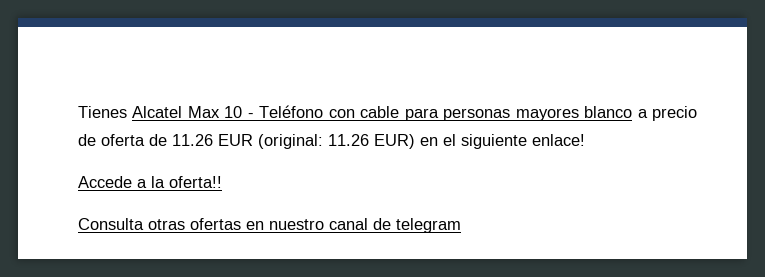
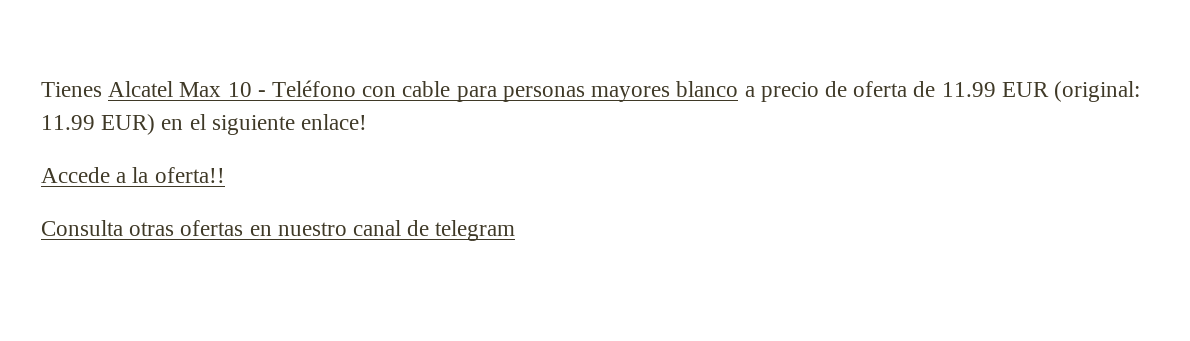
[172,134,213,146] 11.26 -> [941,82,996,97] 11.99
[328,134,369,146] 11.26 -> [41,115,95,130] 11.99

